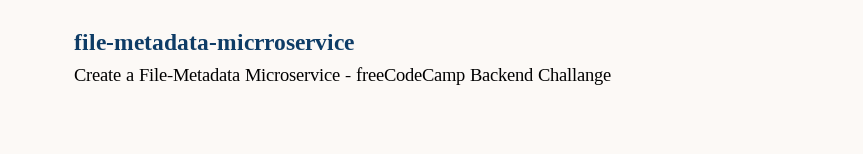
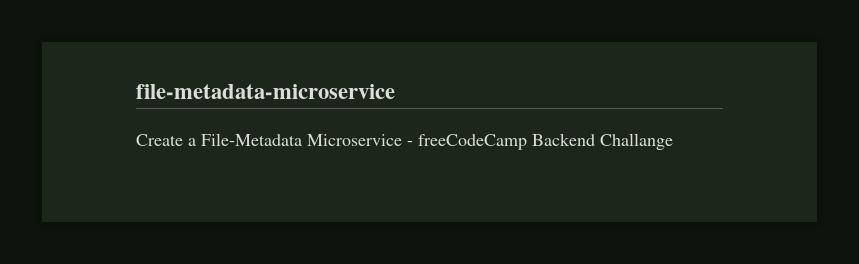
[74,34,354,50] file-metadata-micrroservice -> [136,84,395,99] file-metadata-microservice

